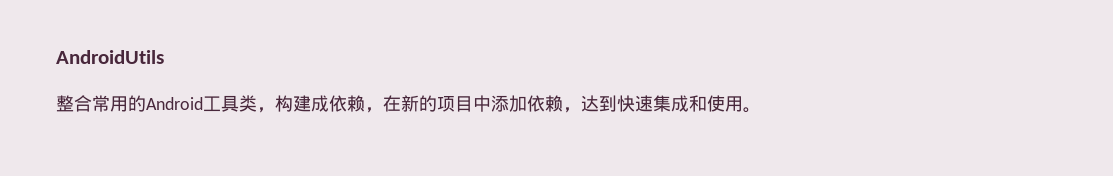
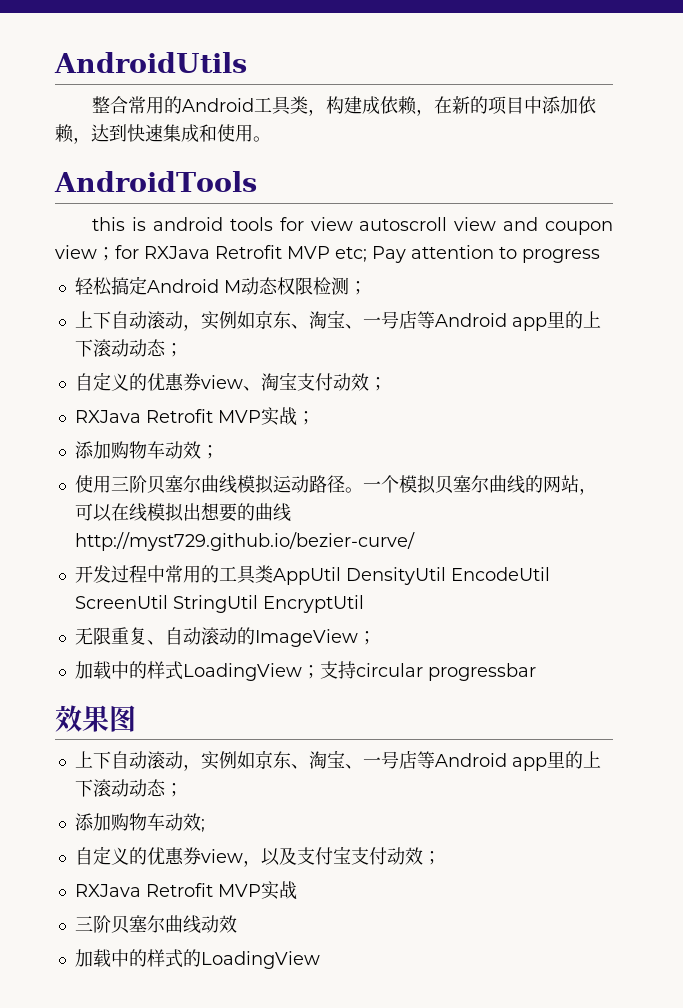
(761, 110) none -> [54,171,257,192] [92,217,613,235] [55,245,600,263] [74,276,367,296] [74,310,601,331] [74,339,183,357] [74,372,387,391] [74,407,315,426] [74,441,219,459] [74,475,597,495] [74,502,291,522] [74,532,415,551] [74,565,550,585] [74,595,364,613] [74,627,376,647] [74,661,536,681] [55,705,136,732] [74,750,601,771] [74,779,183,797] [74,813,205,832] [74,846,441,867] [74,881,297,900] [74,915,237,934] [74,949,320,969] // AndroidTools // this is android tools for view autoscroll view and coupon view；for RXJava Retrofit MVP etc; Pay attention to progress // 轻松搞定Android M动态权限检测； // 上下自动滚动，实例如京东、淘宝、一号店等Android app里的上下滚动动态； // 自定义的优惠券view、淘宝支付动效； // RXJava Retrofit MVP实战； // 添加购物车动效； // 使用三阶贝塞尔曲线模拟运动路径。一个模拟贝塞尔曲线的网站，可以在线模拟出想要的曲线http://myst729.github.io/bezier-curve/ // 开发过程中常用的工具类AppUtil DensityUtil EncodeUtil ScreenUtil StringUtil EncryptUtil // 无限重复、自动滚动的ImageView； // 加载中的样式LoadingView；支持circular progressbar // 效果图 // 上下自动滚动，实例如京东、淘宝、一号店等Android app里的上下滚动动态； // 添加购物车动效; // 自定义的优惠券view，以及支付宝支付动效； // RXJava Retrofit MVP实战 // 三阶贝塞尔曲线动效 // 加载中的样式的LoadingView

